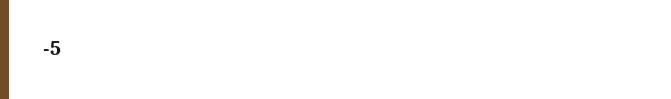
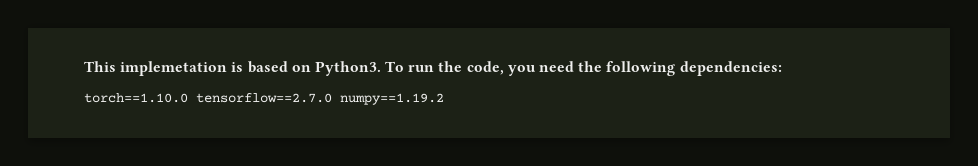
[43,41,61,55] -5 -> [84,61,782,76] [84,93,444,105] This implemetation is based on Python3. To run the code, you need the following dependencies: // torch==1.10.0 tensorflow==2.7.0 numpy==1.19.2

